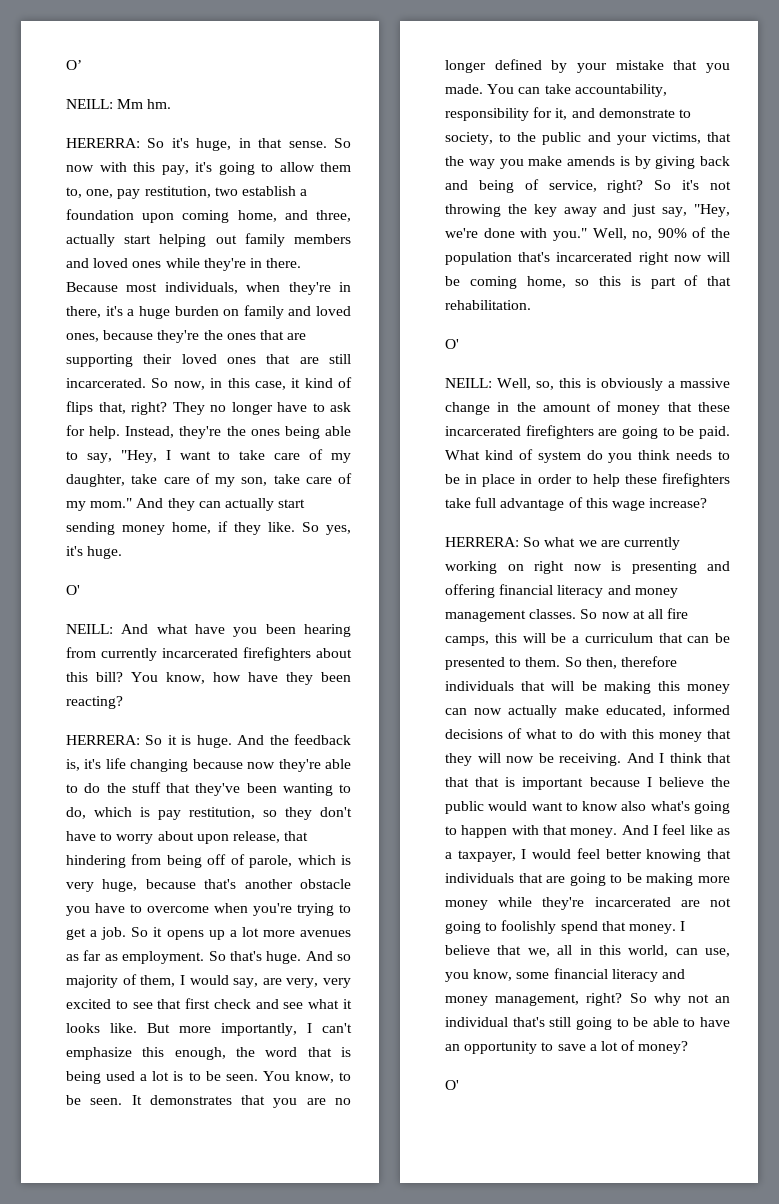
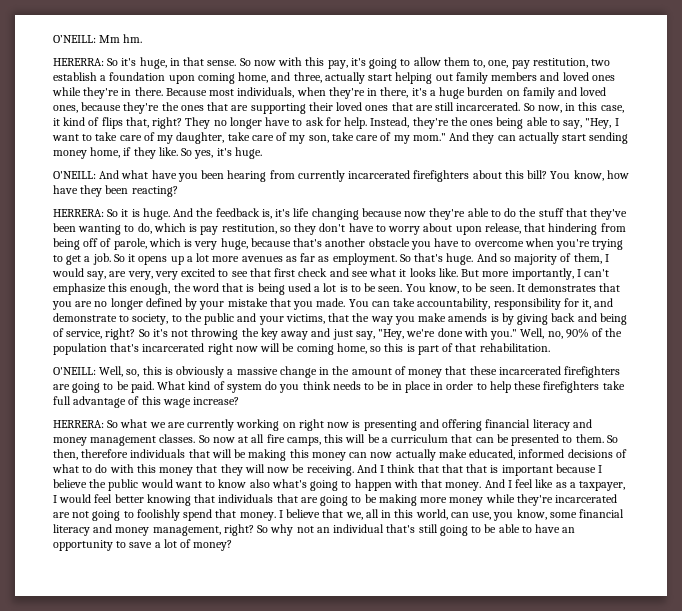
[66,60,82,70] [66,99,113,109] O’ // NEILL: -> [53,35,96,43] O’NEILL:
[66,585,80,595] [66,624,113,634] O' // NEILL: -> [53,171,96,179] O'NEILL:
[445,339,459,349] [445,378,492,388] O' // NEILL: -> [53,367,96,375] O'NEILL:
[445,1080,459,1090] // O' -> (233, 545) none

